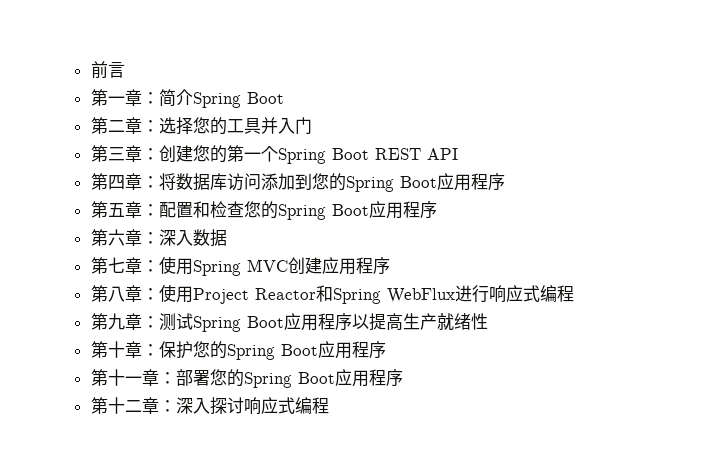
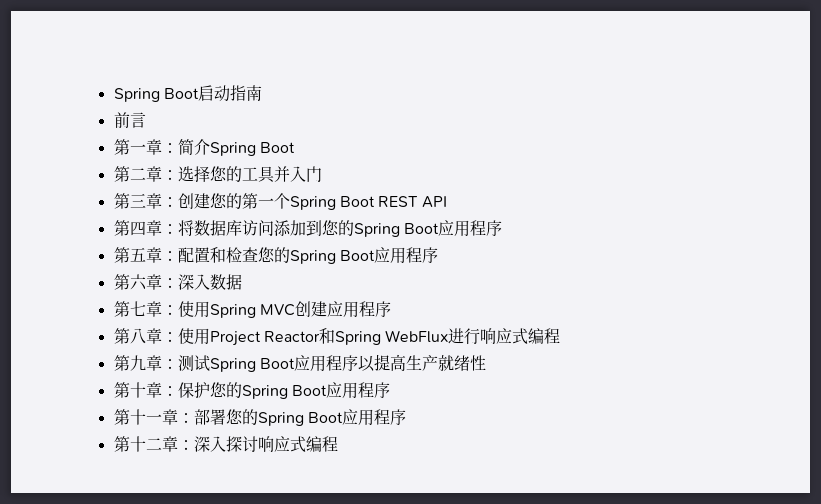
(90, 70) none -> [113,85,262,102] Spring Boot启动指南 //

